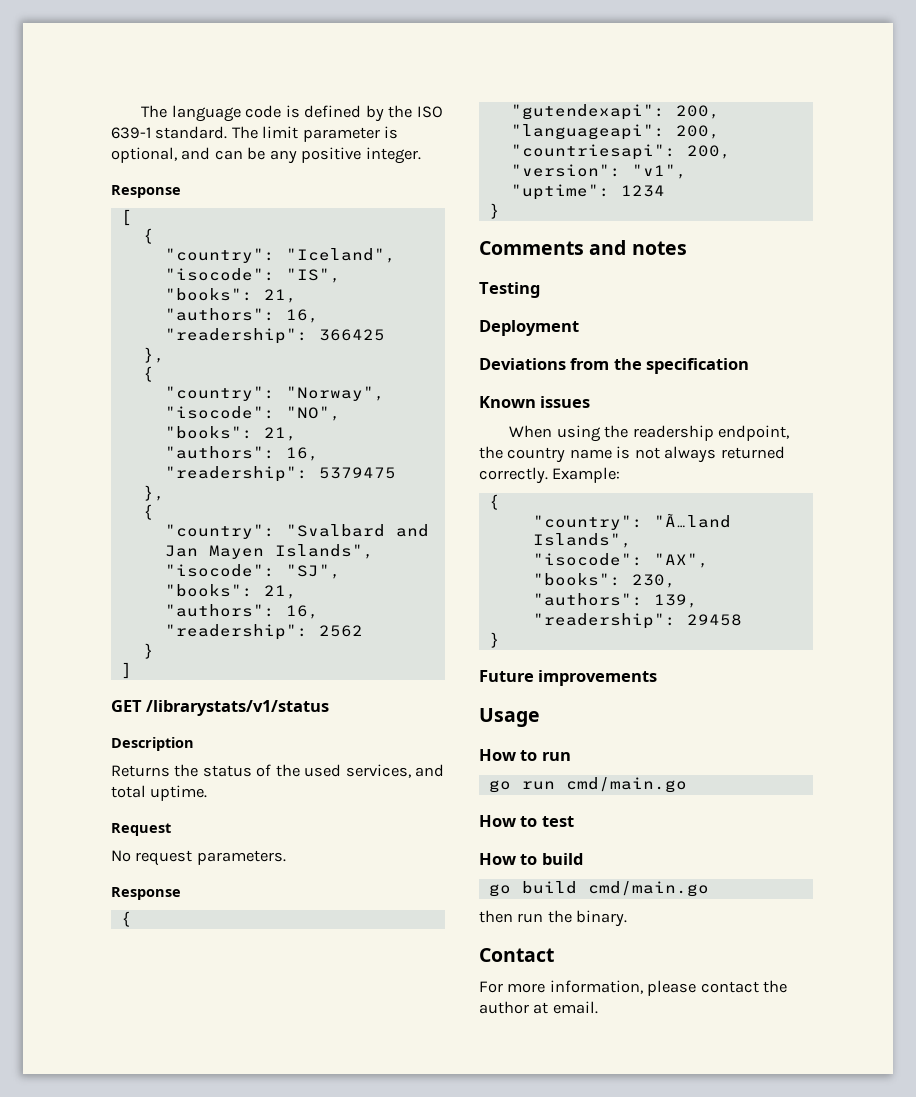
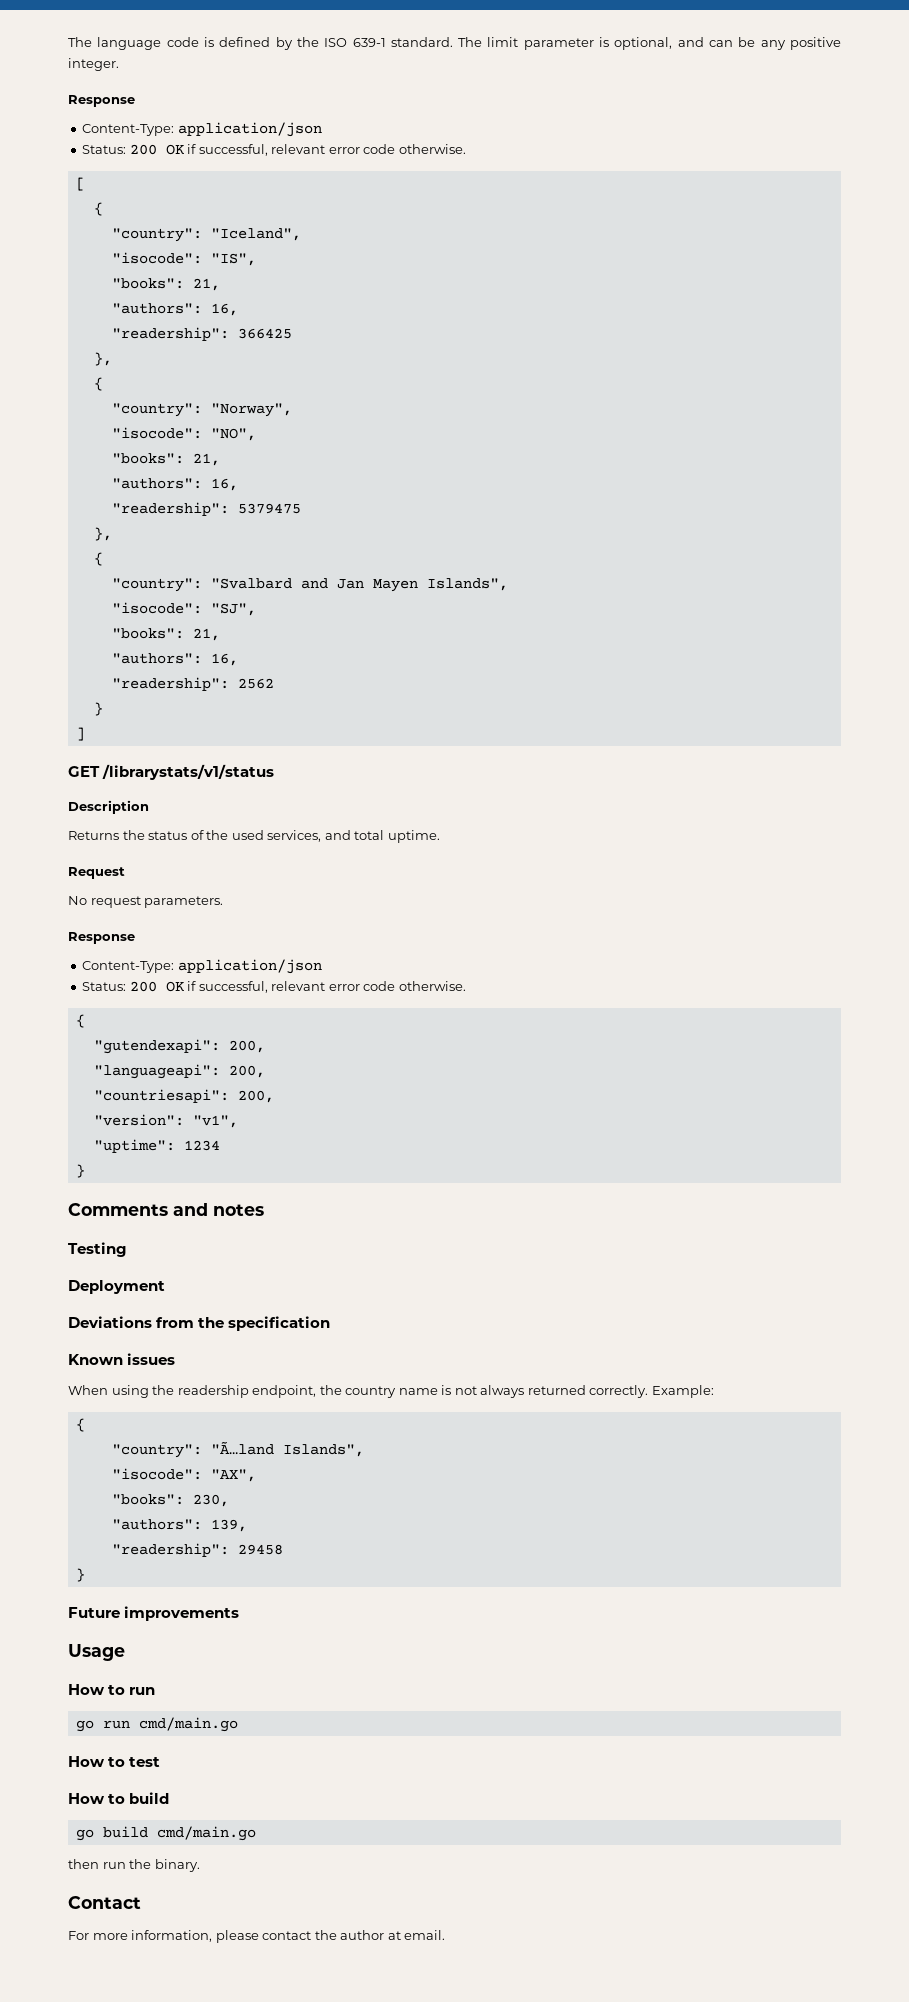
(181, 191) none -> [82,122,322,137] [82,144,466,156] // Content-Type: application/json // Status: 200 OK if successful, relevant error code otherwise.
(181, 893) none -> [82,959,322,974] [82,981,466,993] // Content-Type: application/json // Status: 200 OK if successful, relevant error code otherwise.

